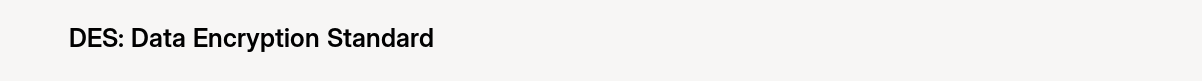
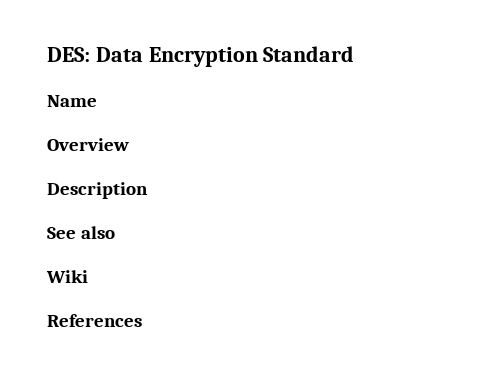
(434, 37) none -> [47,95,97,107] [47,138,129,151] [47,182,148,199] [47,226,115,239] [46,270,88,283] [47,314,142,327] // Name // Overview // Description // See also // Wiki // References

